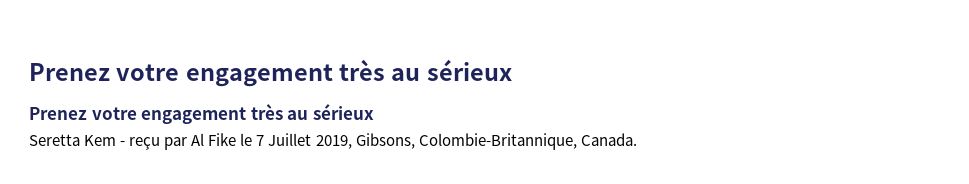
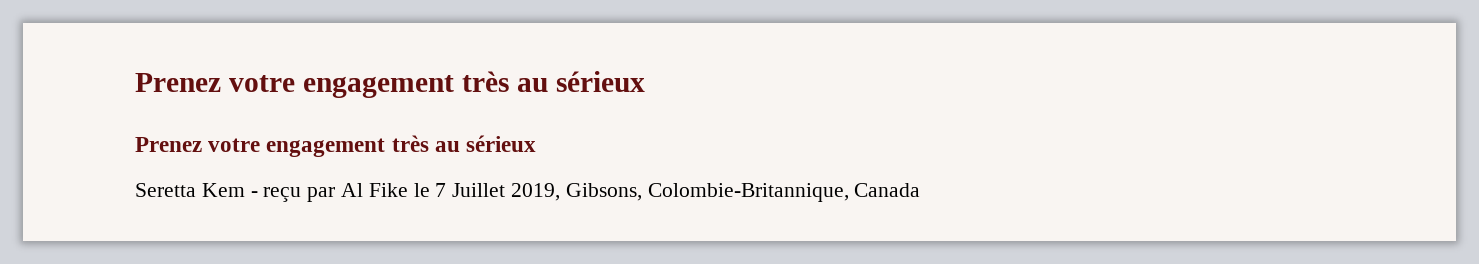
[580,133,637,146] Canada. -> [854,183,921,197] Canada

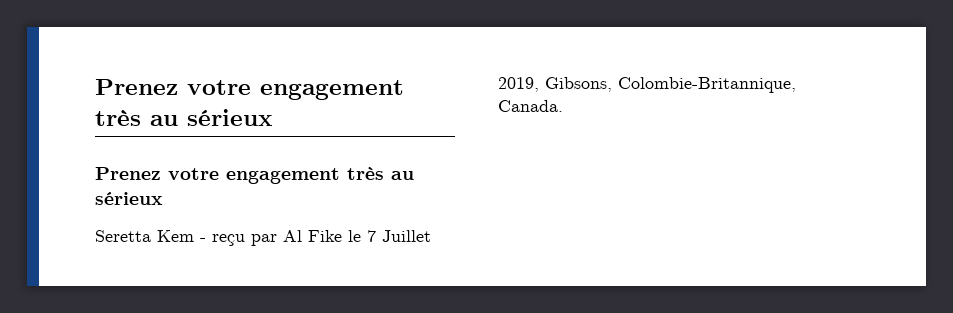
[854,183,921,197] Canada -> [498,100,563,112] Canada.

